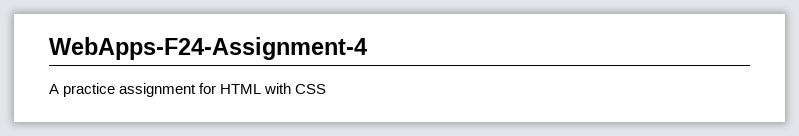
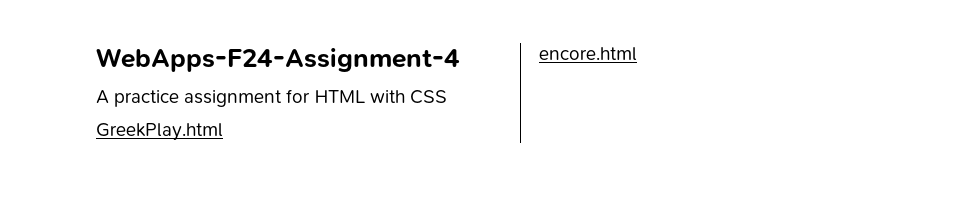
(327, 89) none -> [96,123,223,141] [539,47,637,61] // GreekPlay.html // encore.html

